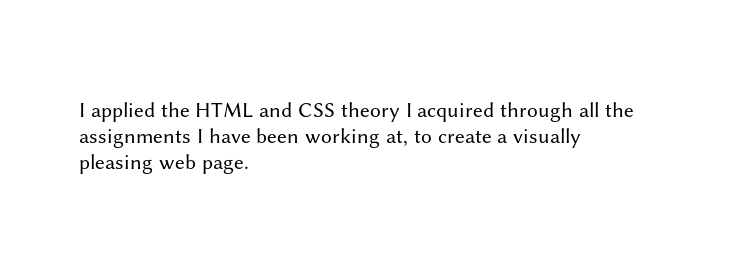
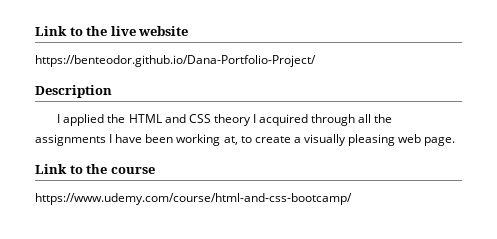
(79, 110) none -> [35,26,189,36] [35,55,316,67] [35,85,112,98] Link to the live website // https://benteodor.github.io/Dana-Portfolio-Project/ // Description //
(249, 166) none -> [35,164,155,174] [35,193,352,205] // Link to the course // https://www.udemy.com/course/html-and-css-bootcamp/

